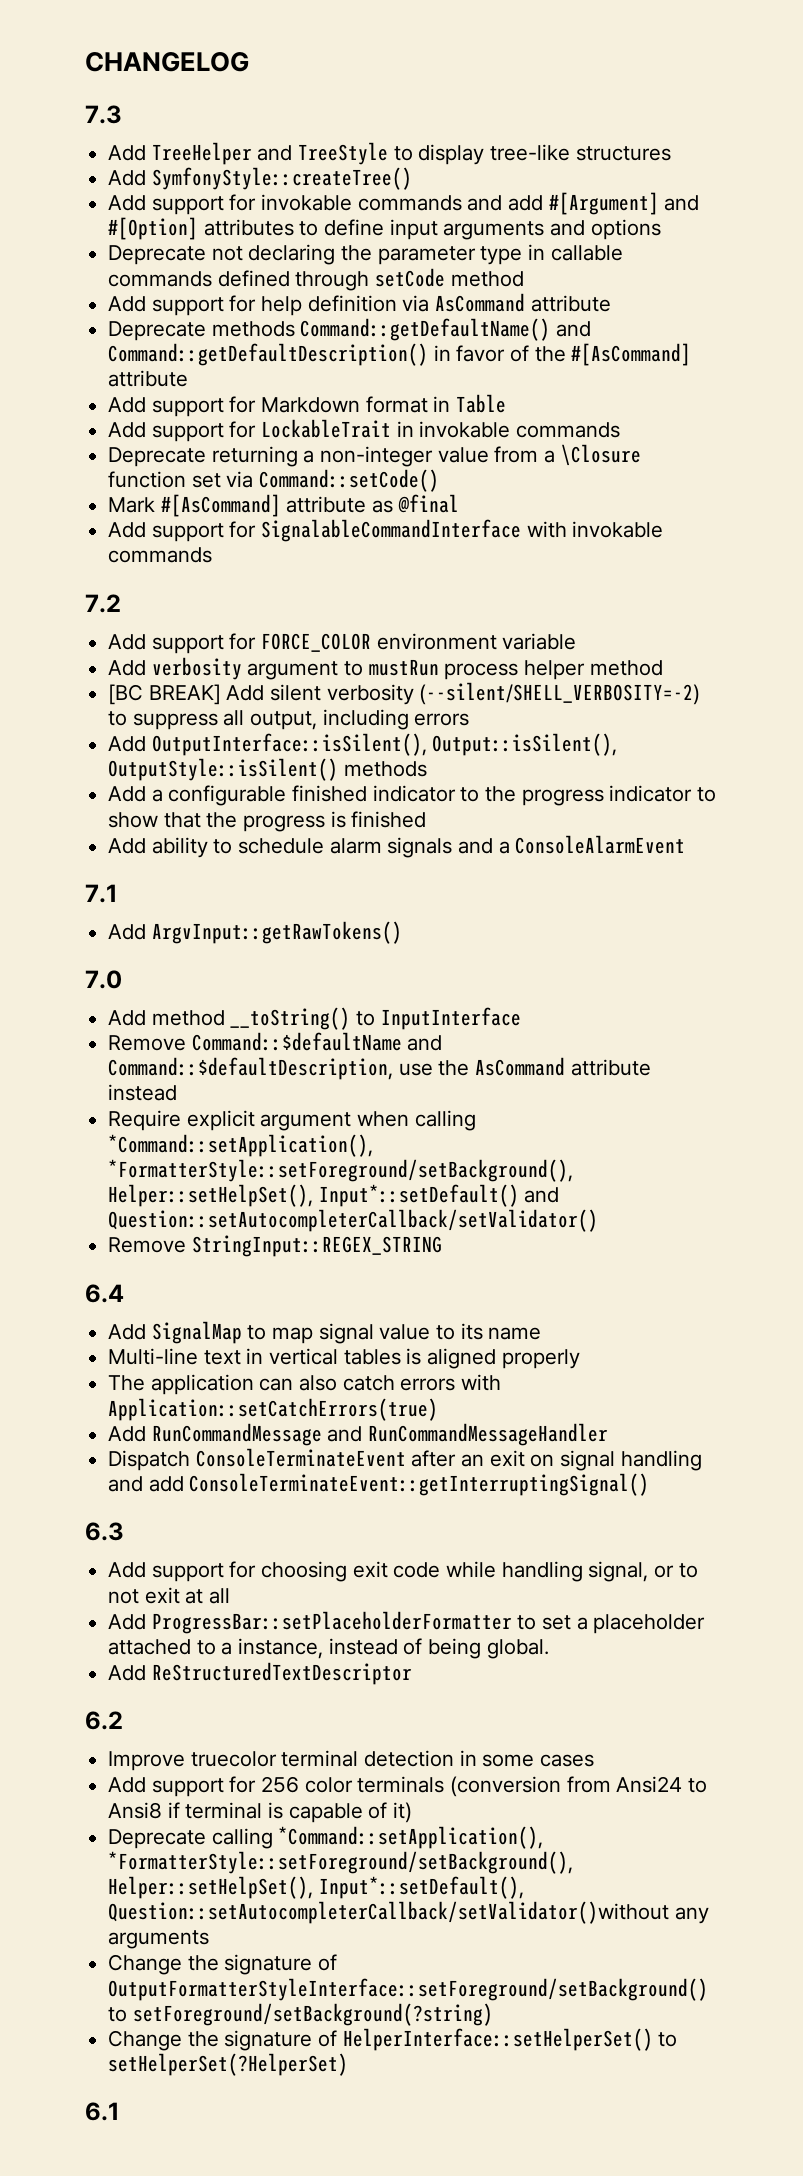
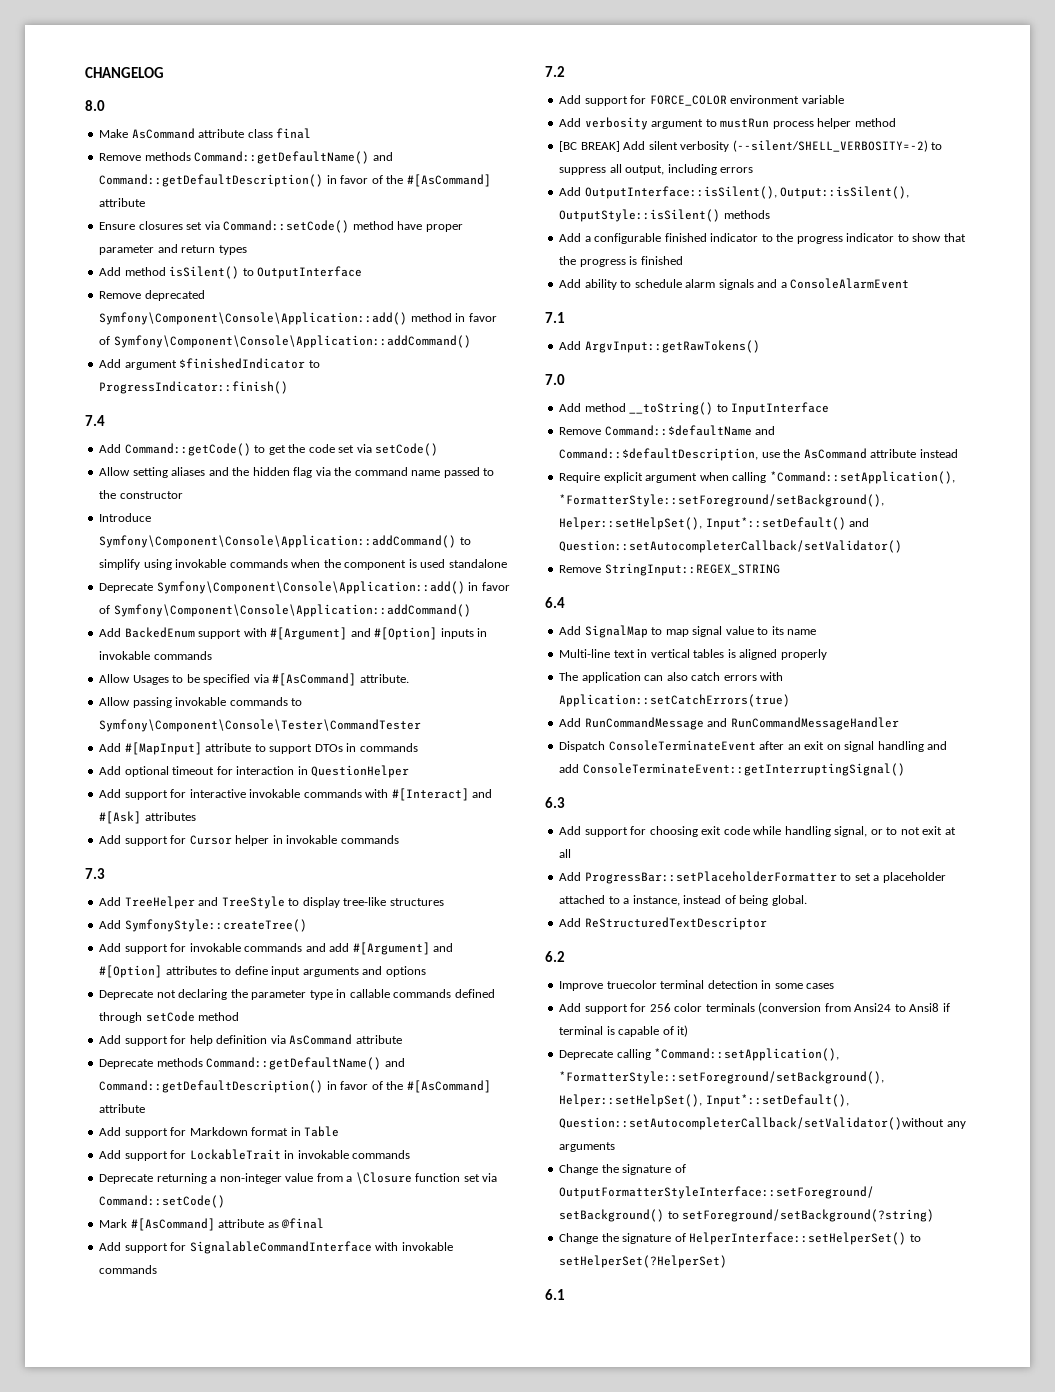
(249, 62) none -> [85,100,105,111] [99,128,312,139] [99,151,393,164] [99,174,491,187] [99,198,146,207] [99,220,463,233] [99,244,247,255] [99,266,363,279] [99,290,205,301] [99,312,497,325] [99,335,471,348] [99,358,320,370] [99,381,289,394] [85,415,105,426] [99,443,439,456] [99,467,495,478] [99,490,183,499] [99,513,152,522] [99,535,471,548] [99,559,507,570] [99,581,510,594] [99,604,471,617] [99,627,488,640] [99,651,212,660] [99,673,409,686] [99,697,303,708] [99,719,422,732] [99,742,418,755] [99,765,410,778] [99,788,493,801] [99,811,196,824] [99,835,399,846] // 8.0 // Make AsCommand attribute class final // Remove methods Command::getDefaultName() and Command::getDefaultDescription() in favor of the #[AsCommand] attribute // Ensure closures set via Command::setCode() method have proper parameter and return types // Add method isSilent() to OutputInterface // Remove deprecated Symfony\Component\Console\Application::add() method in favor of Symfony\Component\Console\Application::addCommand() // Add argument $finishedIndicator to ProgressIndicator::finish() // 7.4 // Add Command::getCode() to get the code set via setCode() // Allow setting aliases and the hidden flag via the command name passed to the constructor // Introduce Symfony\Component\Console\Application::addCommand() to simplify using invokable commands when the component is used standalone // Deprecate Symfony\Component\Console\Application::add() in favor of Symfony\Component\Console\Application::addCommand() // Add BackedEnum support with #[Argument] and #[Option] inputs in invokable commands // Allow Usages to be specified via #[AsCommand] attribute. // Allow passing invokable commands to Symfony\Component\Console\Tester\CommandTester // Add #[MapInput] attribute to support DTOs in commands // Add optional timeout for interaction in QuestionHelper // Add support for interactive invokable commands with #[Interact] and #[Ask] attributes // Add support for Cursor helper in invokable commands

